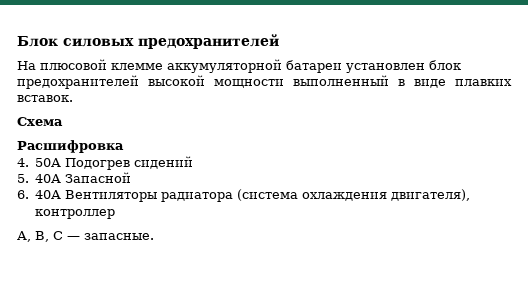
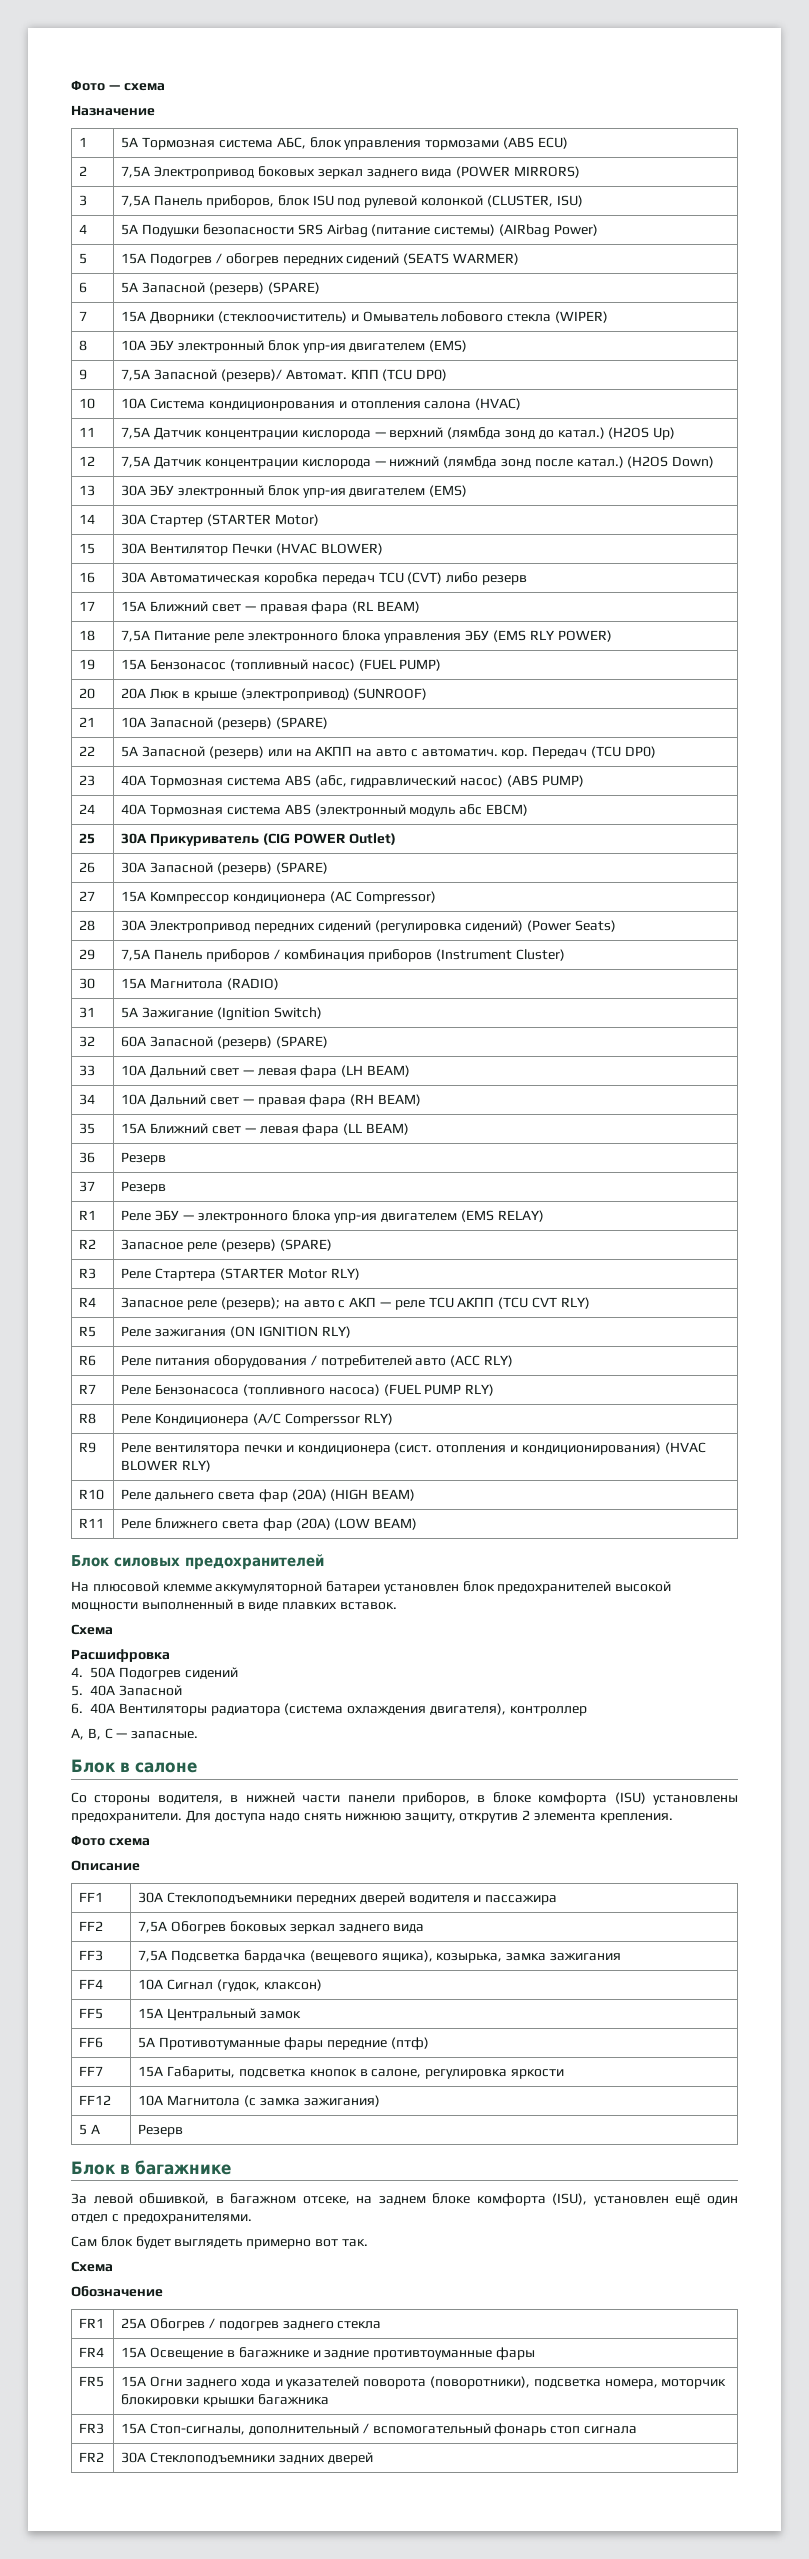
(17, 41) none -> [71,80,165,91] [71,105,155,116] [79,137,88,147] [121,137,568,150] [79,166,88,176] [121,166,580,179] [79,195,88,206] [121,195,583,208] [79,224,88,234] [121,224,598,238] [79,253,88,264] [121,253,519,266] [79,282,88,293] [121,282,320,295] [79,311,88,321] [121,311,608,324] [79,340,88,351] [121,340,468,353] [79,369,88,380] [121,369,448,382] [79,398,96,409] [121,398,522,411] [79,427,96,437] [121,427,676,440] [79,456,96,466] [121,456,715,469] [79,485,96,496] [121,485,468,498] [79,514,96,524] [121,514,319,527] [79,543,96,554] [121,543,383,556] [79,572,96,583] [121,572,527,585] [79,601,96,611] [121,601,420,614] [79,630,96,641] [121,630,612,643] [79,659,96,670] [121,659,442,671] [79,688,96,699] [121,688,428,701] [79,717,96,727] [121,717,328,730] [79,746,96,756] [121,746,656,759] [79,775,96,786] [121,775,584,788] [79,804,96,814] [121,804,528,817] [79,833,96,844] [121,833,396,846] [79,862,96,873] [121,862,328,875] [79,891,96,901] [121,891,436,904] [79,920,96,931] [121,920,616,933] [79,949,96,960] [121,949,565,962] [79,978,96,989] [121,978,280,990] [79,1007,96,1018] [121,1007,322,1021] [79,1036,96,1047] [121,1036,328,1049] [79,1065,96,1076] [121,1065,410,1078] [79,1094,96,1105] [121,1094,421,1107] [79,1123,96,1134] [121,1123,409,1136] [79,1152,96,1163] [121,1152,167,1165] [79,1181,96,1192] [121,1181,167,1194] [79,1210,97,1220] [121,1210,544,1223] [79,1239,97,1249] [121,1239,332,1252] [79,1268,97,1279] [121,1268,360,1281] [79,1297,97,1307] [121,1297,590,1310] [79,1326,97,1337] [121,1326,351,1338] [79,1355,97,1366] [121,1355,513,1368] [79,1384,97,1394] [121,1384,495,1396] [79,1413,97,1424] [121,1413,393,1426] [79,1442,97,1453] [121,1442,706,1455] [121,1460,212,1472] [79,1489,105,1500] [121,1489,416,1502] [79,1518,105,1528] [121,1518,418,1531] Фото — схема // Назначение // 1 | 5А Тормозная система АБС, блок управления тормозами (ABS ECU) // 2 | 7,5А Электропривод боковых зеркал заднего вида (POWER MIRRORS) // 3 | 7,5А Панель приборов, блок ISU под рулевой колонкой (CLUSTER, ISU) // 4 | 5А Подушки безопасности SRS Airbag (питание системы) (AIRbag Power) // 5 | 15А Подогрев / обогрев передних сидений (SEATS WARMER) // 6 | 5А Запасной (резерв) (SPARE) // 7 | 15А Дворники (стеклоочиститель) и Омыватель лобового стекла (WIPER) // 8 | 10А ЭБУ электронный блок упр-ия двигателем (EMS) // 9 | 7,5А Запасной (резерв)/ Автомат. КПП (ТCU DP0) // 10 | 10А Система кондиционрования и отопления салона (HVAC) // 11 | 7,5А Датчик концентрации кислорода — верхний (лямбда зонд до катал.) (H2OS Up) // 12 | 7,5А Датчик концентрации кислорода — нижний (лямбда зонд после катал.) (H2OS Down) // 13 | 30А ЭБУ электронный блок упр-ия двигателем (EMS) // 14 | 30А Стартер (STARTER Motor) // 15 | 30А Вентилятор Печки (HVAC BLOWER) // 16 | 30А Автоматическая коробка передач TCU (CVT) либо резерв // 17 | 15А Ближний свет — правая фара (RL BEAM) // 18 | 7,5А Питание реле электронного блока управления ЭБУ (EMS RLY POWER) // 19 | 15А Бензонасос (топливный насос) (FUEL PUMP) // 20 | 20А Люк в крыше (электропривод) (SUNROOF) // 21 | 10А Запасной (резерв) (SPARE) // 22 | 5А Запасной (резерв) или на АКПП на авто с автоматич. кор. Передач (TCU DP0) // 23 | 40А Тормозная система ABS (абс, гидравлический насос) (ABS PUMP) // 24 | 40А Тормозная система ABS (электронный модуль абс EBCM) // 25 | 30А Прикуриватель (CIG POWER Outlet) // 26 | 30А Запасной (резерв) (SPARE) // 27 | 15А Компрессор кондиционера (AC Compressor) // 28 | 30А Электропривод передних сидений (регулировка сидений) (Power Seats) // 29 | 7,5А Панель приборов / комбинация приборов (Instrument Cluster) // 30 | 15А Магнитола (RADIO) // 31 | 5А Зажигание (Ignition Switch) // 32 | 60А Запасной (резерв) (SPARE) // 33 | 10А Дальний свет — левая фара (LH BEAM) // 34 | 10А Дальний свет — правая фара (RH BEAM) // 35 | 15А Ближний свет — левая фара (LL BEAM) // 36 | Резерв // 37 | Резерв // R1 | Реле ЭБУ — электронного блока упр-ия двигателем (EMS RELAY) // R2 | Запасное реле (резерв) (SPARE) // R3 | Реле Стартера (STARTER Motor RLY) // R4 | Запасное реле (резерв); на авто с АКП — реле TCU АКПП (TCU CVT RLY) // R5 | Реле зажигания (ON IGNITION RLY) // R6 | Реле питания оборудования / потребителей авто (ACC RLY) // R7 | Реле Бензонасоса (топливного насоса) (FUEL PUMP RLY) // R8 | Реле Кондиционера (A/C Comperssor RLY) // R9 | Реле вентилятора печки и кондиционера (сист. отопления и кондиционирования) (HVAC BLOWER RLY) // R10 | Реле дальнего света фар (20А) (HIGH BEAM) // R11 | Реле ближнего света фар (20А) (LOW BEAM) //
(154, 236) none -> [71,1759,197,1773] [71,1792,738,1805] [71,1810,673,1823] [71,1835,150,1846] [71,1860,140,1871] [79,1892,104,1902] [138,1892,558,1905] [79,1921,104,1931] [138,1921,425,1934] [79,1950,104,1961] [138,1950,621,1963] [79,1979,104,1989] [138,1979,322,1992] [79,2008,104,2019] [138,2008,302,2021] [79,2037,104,2048] [138,2037,429,2050] [79,2066,104,2076] [138,2066,564,2079] [79,2095,112,2105] [138,2095,380,2107] [79,2124,101,2135] [138,2124,184,2137] [71,2160,231,2175] [71,2193,739,2206] [71,2214,252,2224] [71,2236,368,2249] [71,2261,113,2272] [71,2286,163,2297] [79,2318,105,2328] [121,2318,382,2331] [79,2347,105,2357] [121,2347,535,2360] [79,2376,105,2387] [121,2376,727,2389] [121,2394,330,2407] [79,2423,105,2434] [121,2423,637,2436] [79,2452,105,2462] [121,2452,373,2465] // Блок в салоне // Со стороны водителя, в нижней части панели приборов, в блоке комфорта (ISU) установлены предохранители. Для доступа надо снять нижнюю защиту, открутив 2 элемента крепления. // Фото схема // Описание // FF1 | 30А Стеклоподъемники передних дверей водителя и пассажира // FF2 | 7,5А Обогрев боковых зеркал заднего вида // FF3 | 7,5А Подсветка бардачка (вещевого ящика), козырька, замка зажигания // FF4 | 10А Сигнал (гудок, клаксон) // FF5 | 15А Центральный замок // FF6 | 5А Противотуманные фары передние (птф) // FF7 | 15А Габариты, подсветка кнопок в салоне, регулировка яркости // FF12 | 10А Магнитола (с замка зажигания) // 5 А | Резерв // Блок в багажнике // За левой обшивкой, в багажном отсеке, на заднем блоке комфорта (ISU), установлен ещё один отдел с предохранителями. // Сам блок будет выглядеть примерно вот так. // Схема // Обозначение // FR1 | 25А Обогрев / подогрев заднего стекла // FR4 | 15А Освещение в багажнике и задние противтоуманные фары // FR5 | 15А Огни заднего хода и указателей поворота (поворотники), подсветка номера, моторчик блокировки крышки багажника // FR3 | 15А Стоп-сигналы, дополнительный / вспомогательный фонарь стоп сигнала // FR2 | 30А Стеклоподъемники задних дверей

